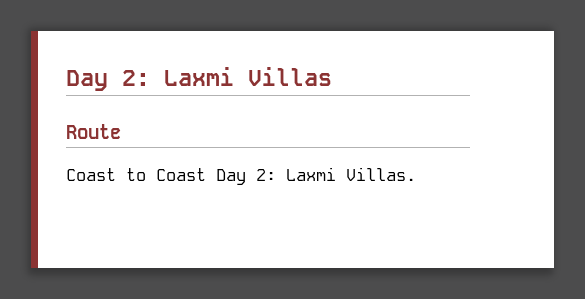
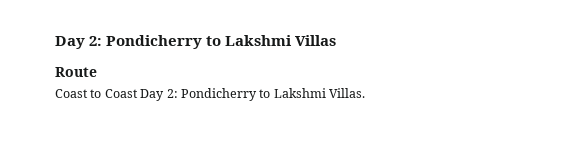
[66,67,234,91] Day 2: Laxmi -> [55,35,293,49] Day 2: Pondicherry to Lakshmi
[286,167,336,181] Laxmi -> [180,88,326,101] Pondicherry to Lakshmi

